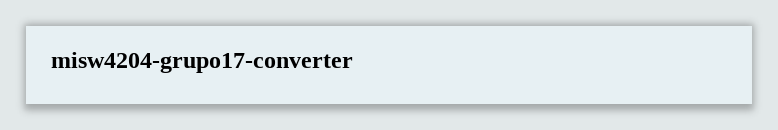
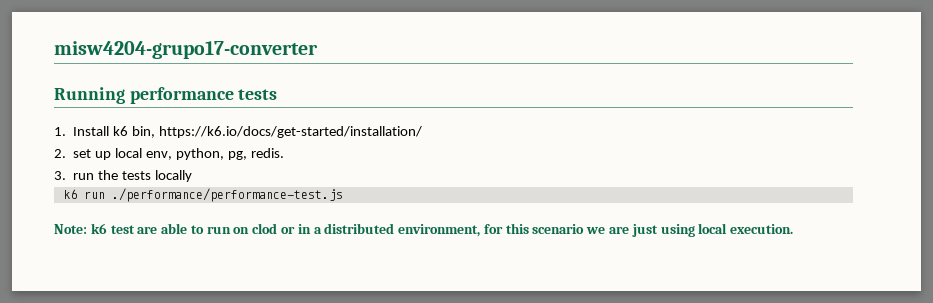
(353, 62) none -> [54,87,278,104] [54,126,422,138] [54,148,284,160] [54,170,192,182] [62,188,343,202] [54,223,794,237] // Running performance tests // 1. Install k6 bin, https://k6.io/docs/get-started/installation/ // 2. set up local env, python, pg, redis. // 3. run the tests locally // k6 run ./performance/performance-test.js // Note: k6 test are able to run on clod or in a distributed environment, for this scenario we are just using local execution.

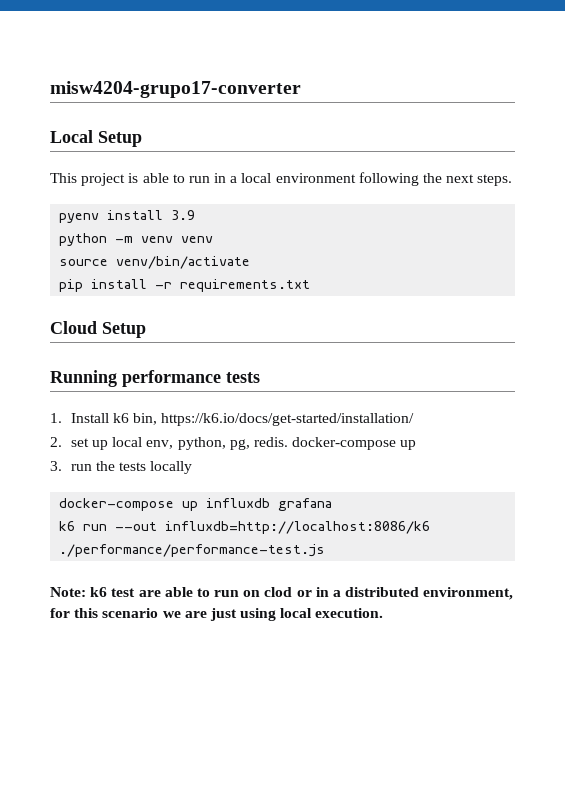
(318, 50) none -> [50,130,142,147] [50,172,513,186] [59,210,196,223] [59,233,214,246] [59,256,251,269] [59,279,311,292] [50,321,146,338] // Local Setup // This project is able to run in a local environment following the next steps. // pyenv install 3.9 // python -m venv venv // source venv/bin/activate // pip install -r requirements.txt // Cloud Setup
(284, 153) none -> [292,437,417,450] docker-compose up
(192, 176) none -> [59,498,333,511] // docker-compose up influxdb grafana
(105, 195) none -> [115,521,431,534] --out influxdb=http://localhost:8086/k6

